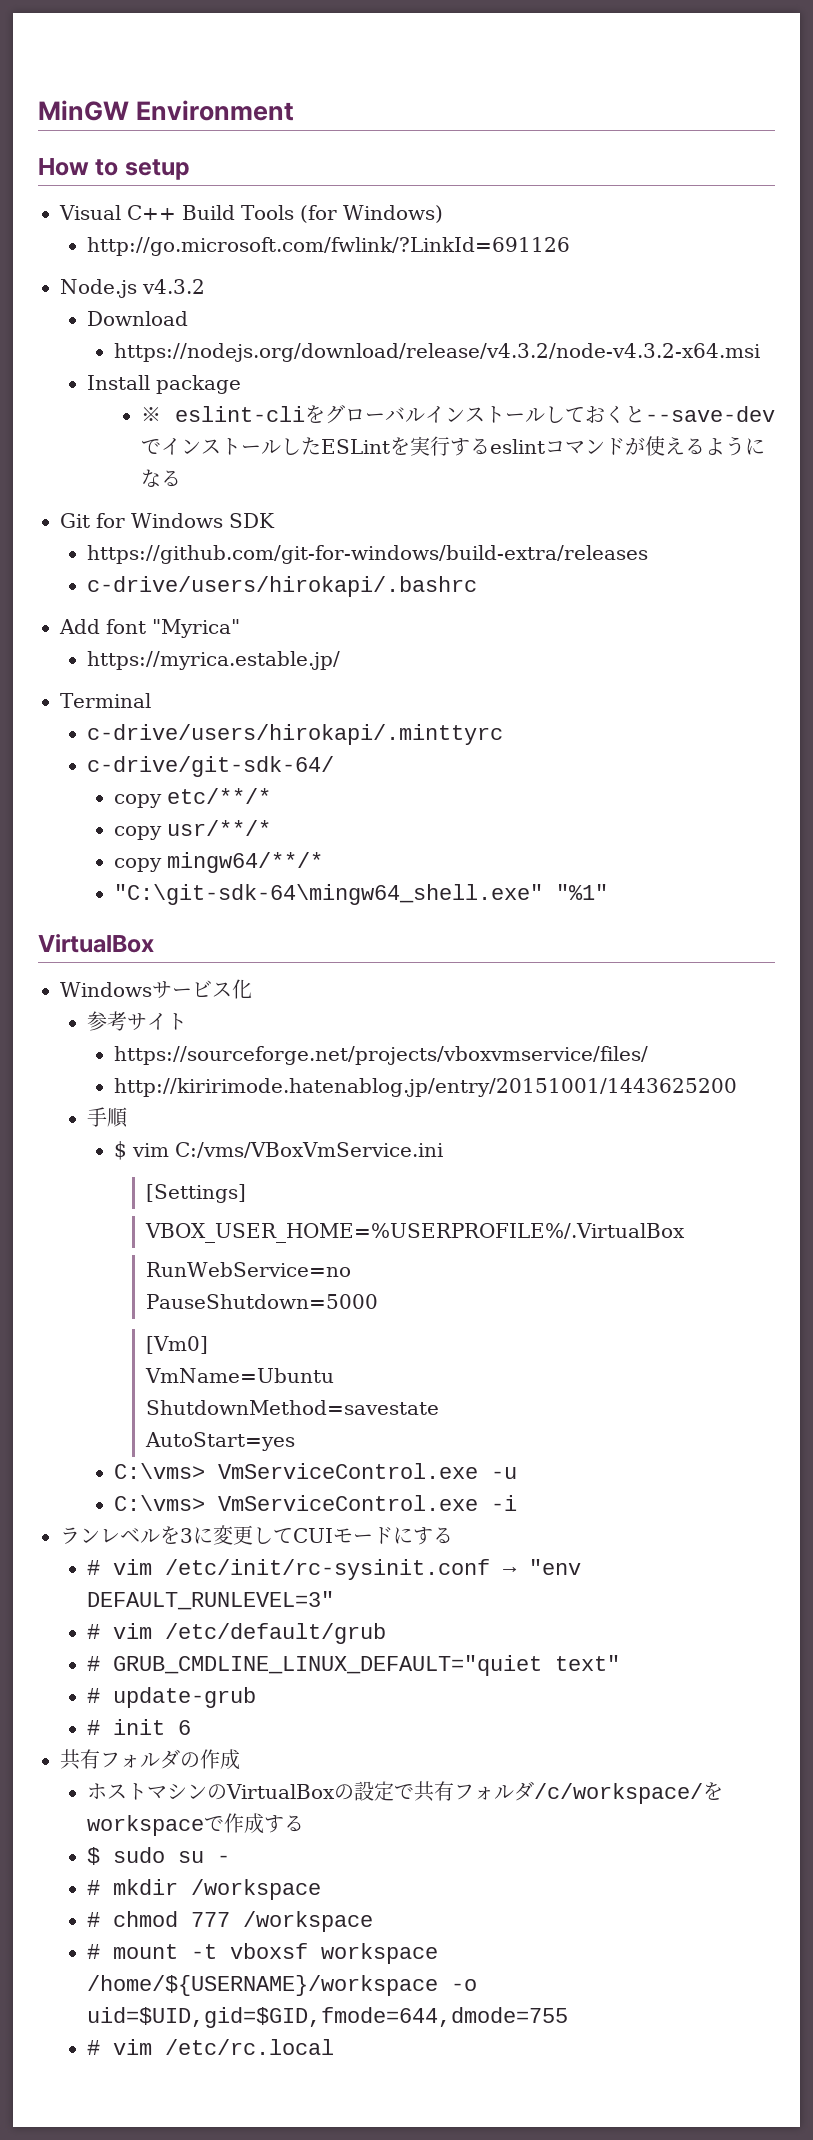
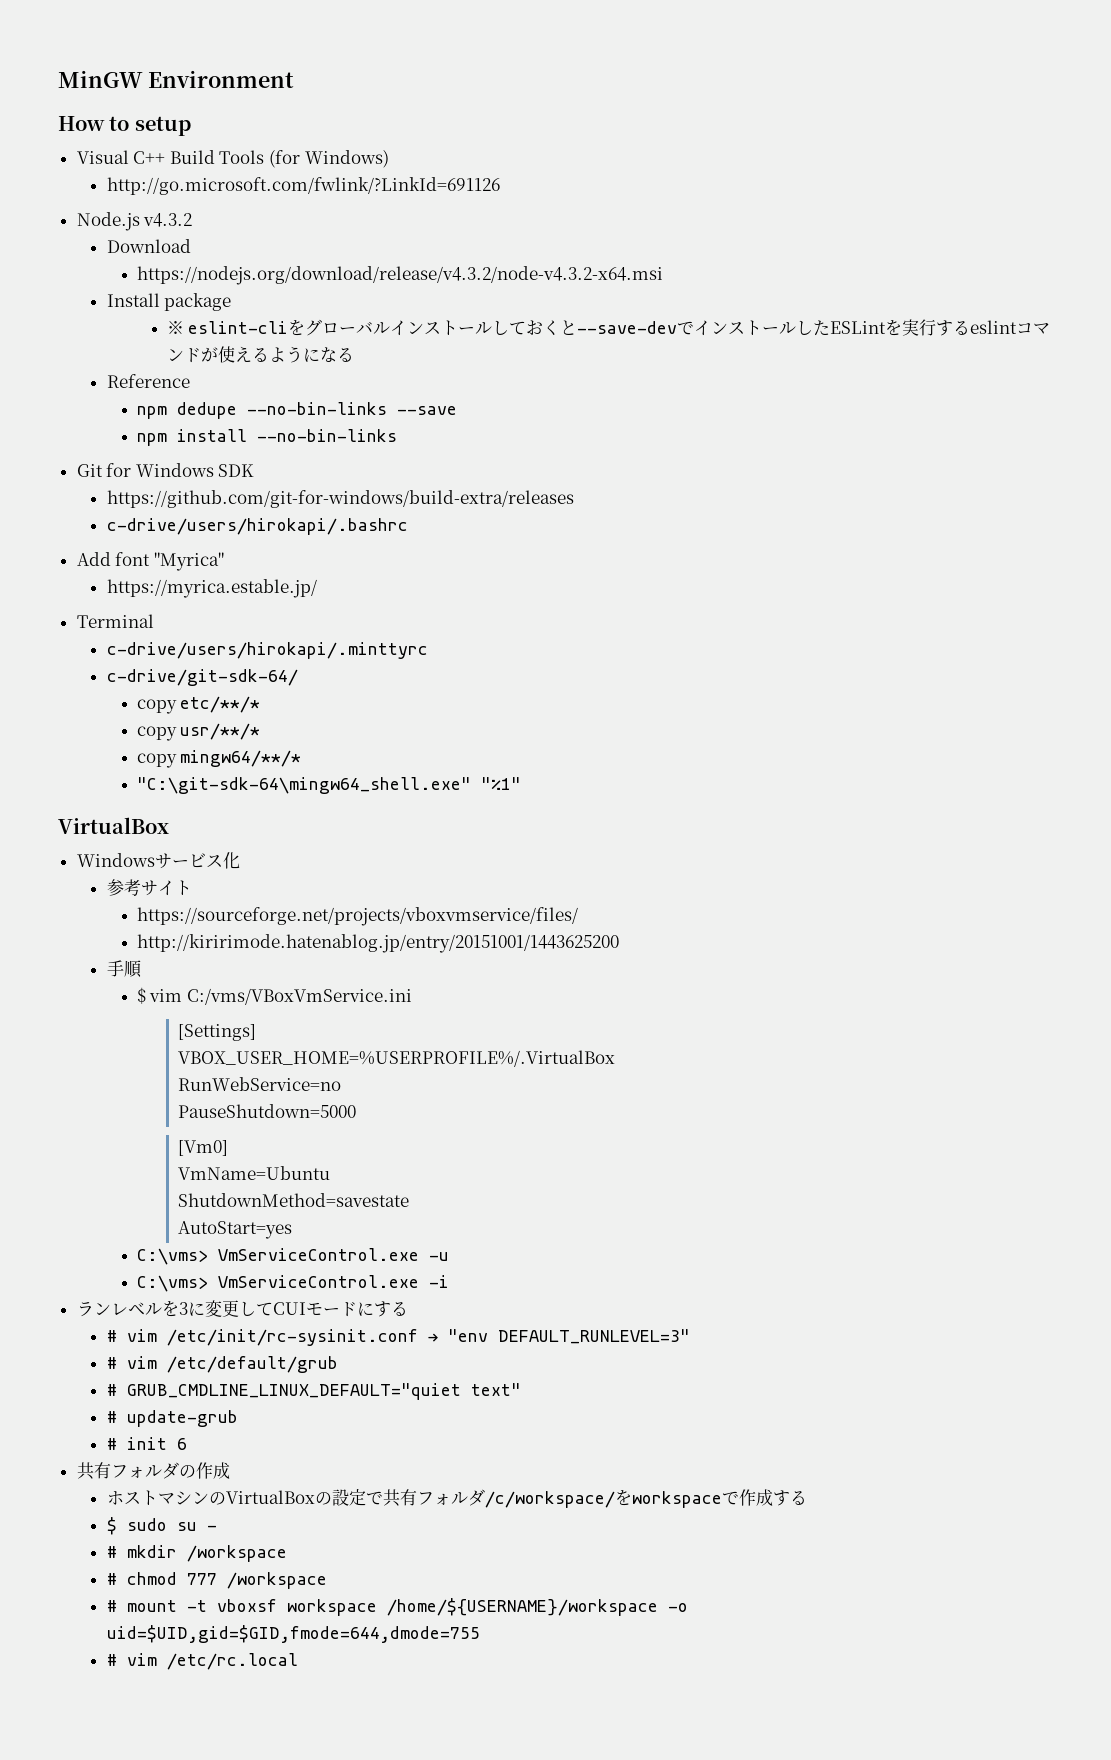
(181, 478) none -> [106,374,190,388] [136,402,457,419] [136,429,397,446] // Reference // npm dedupe --no-bin-links --save // npm install --no-bin-links

